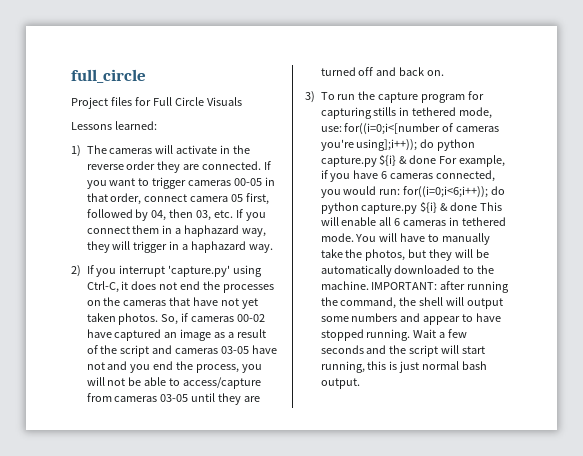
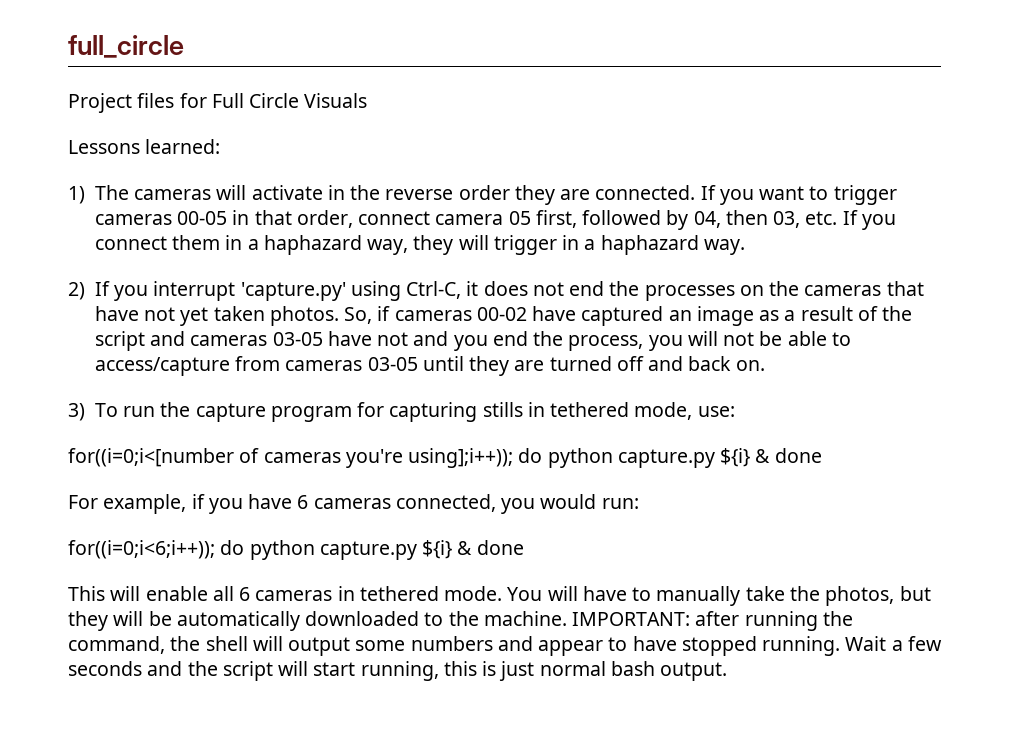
(342, 129) none -> (735, 411) //
(437, 159) none -> (822, 455) //
(401, 192) none -> (639, 503) //
(478, 206) none -> (524, 547) //

